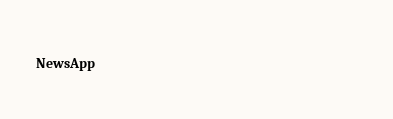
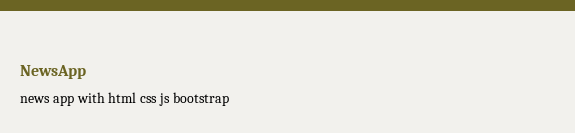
(95, 64) none -> [20,92,229,106] // news app with html css js bootstrap

